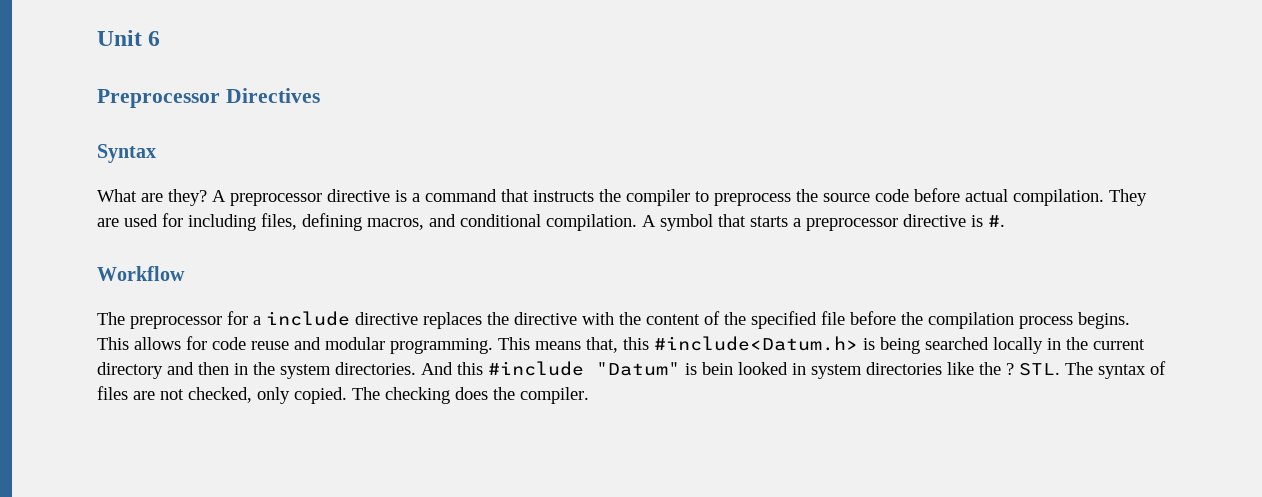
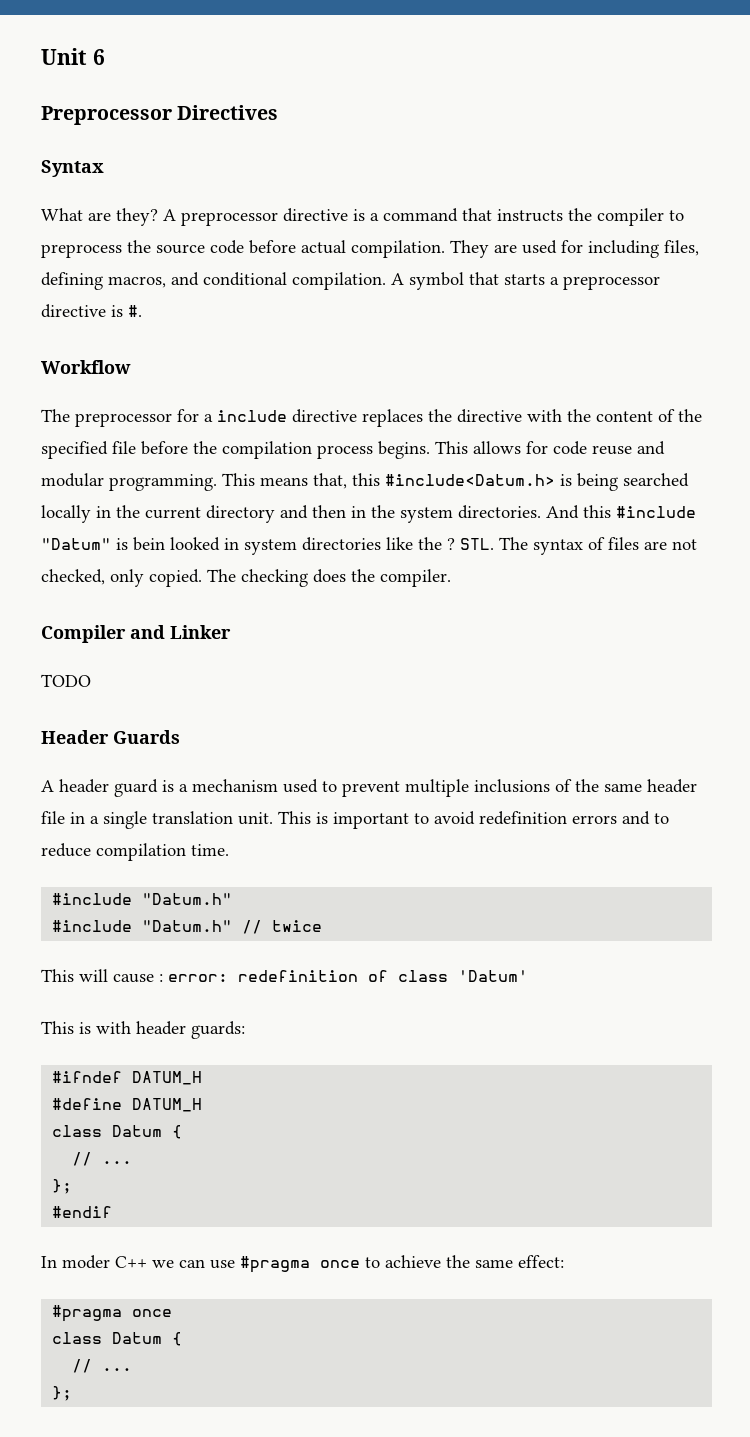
(589, 395) none -> [41,625,231,643] [41,674,91,687] [41,730,180,744] [41,779,697,797] [41,811,669,829] [41,843,229,861] [52,893,233,905] [52,920,323,934] [41,969,528,983] [41,1021,245,1039] [52,1071,203,1085] [52,1098,203,1112] [52,1125,183,1139] [72,1152,133,1166] [52,1179,73,1194] [52,1206,113,1218] [41,1255,564,1273] [52,1305,173,1322] [52,1332,183,1346] [72,1359,133,1373] [52,1386,73,1401] // Compiler and Linker // TODO // Header Guards // A header guard is a mechanism used to prevent multiple inclusions of the same header file in a single translation unit. This is important to avoid redefinition errors and to reduce compilation time. // #include "Datum.h" // #include "Datum.h" // twice // This will cause : error: redefinition of class 'Datum' // This is with header guards: // #ifndef DATUM_H // #define DATUM_H // class Datum { // // ... // }; // #endif // In moder C++ we can use #pragma once to achieve the same effect: // #pragma once // class Datum { // // ... // };

